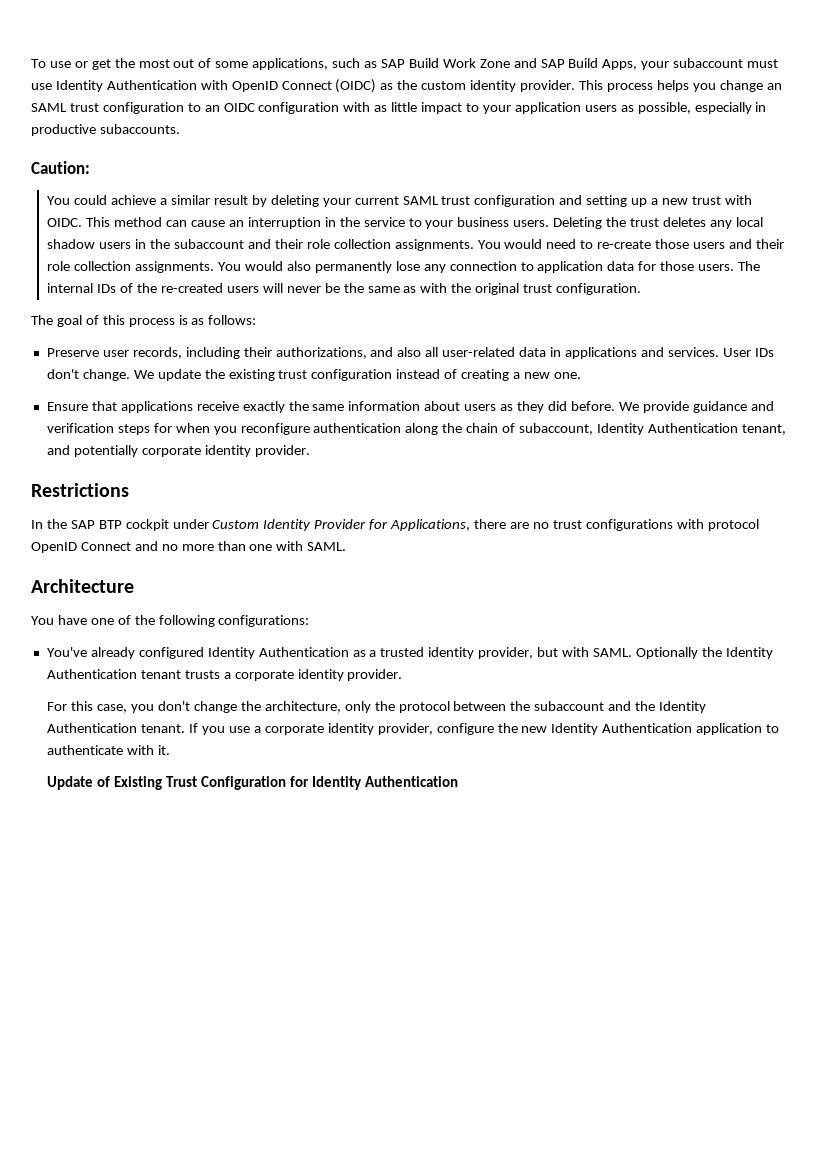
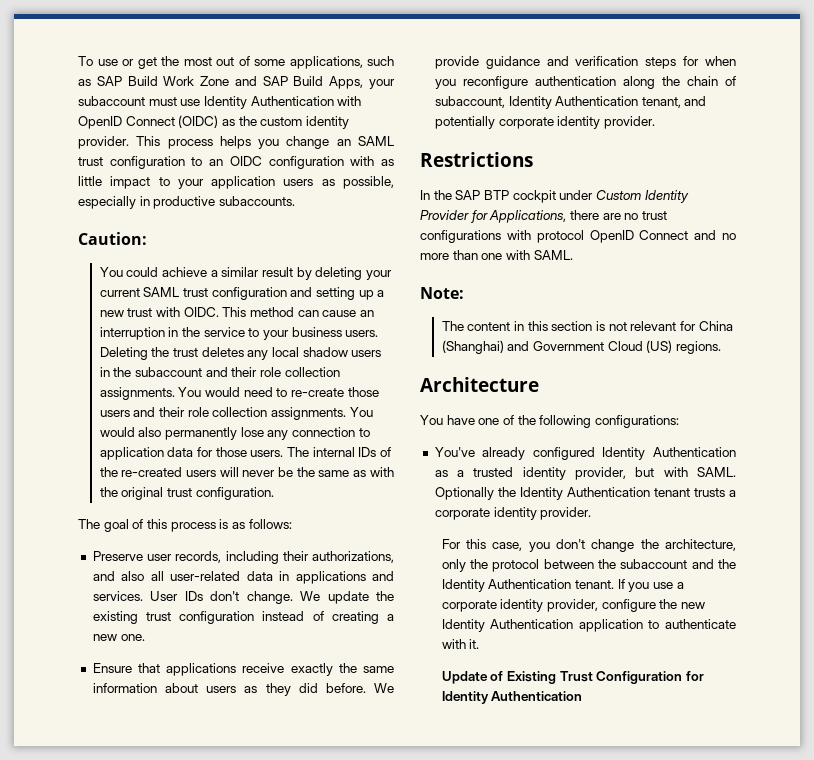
(347, 546) none -> [420,287,464,299] [441,321,733,331] [441,340,722,354] // Note: // The content in this section is not relevant for China (Shanghai) and Government Cloud (US) regions.

